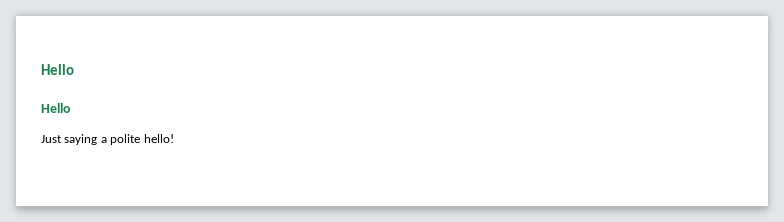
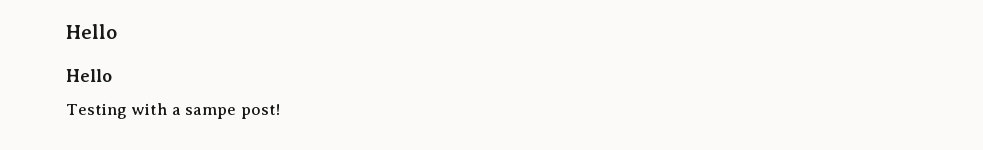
[41,134,174,145] Just saying a polite hello! -> [66,103,280,119] Testing with a sampe post!

